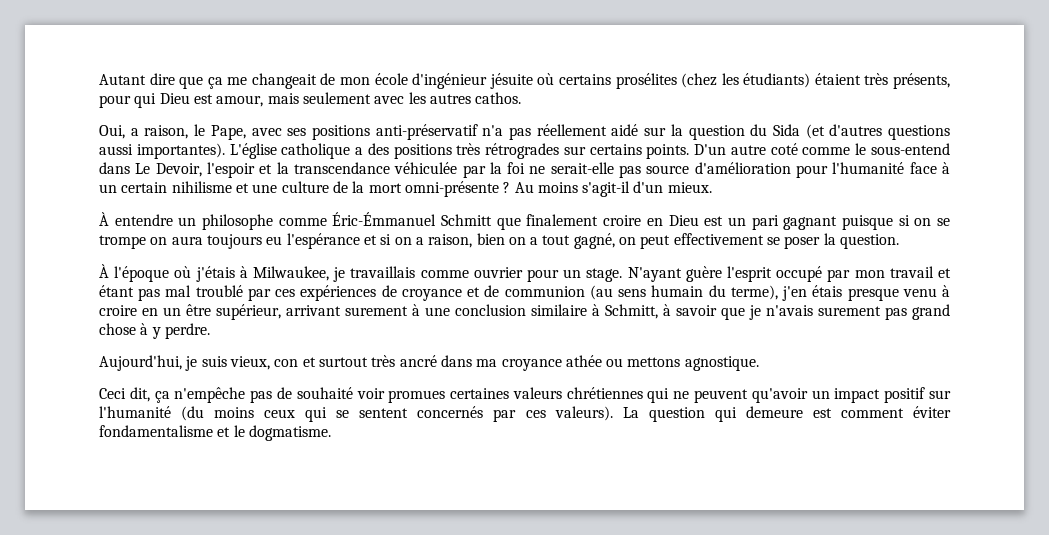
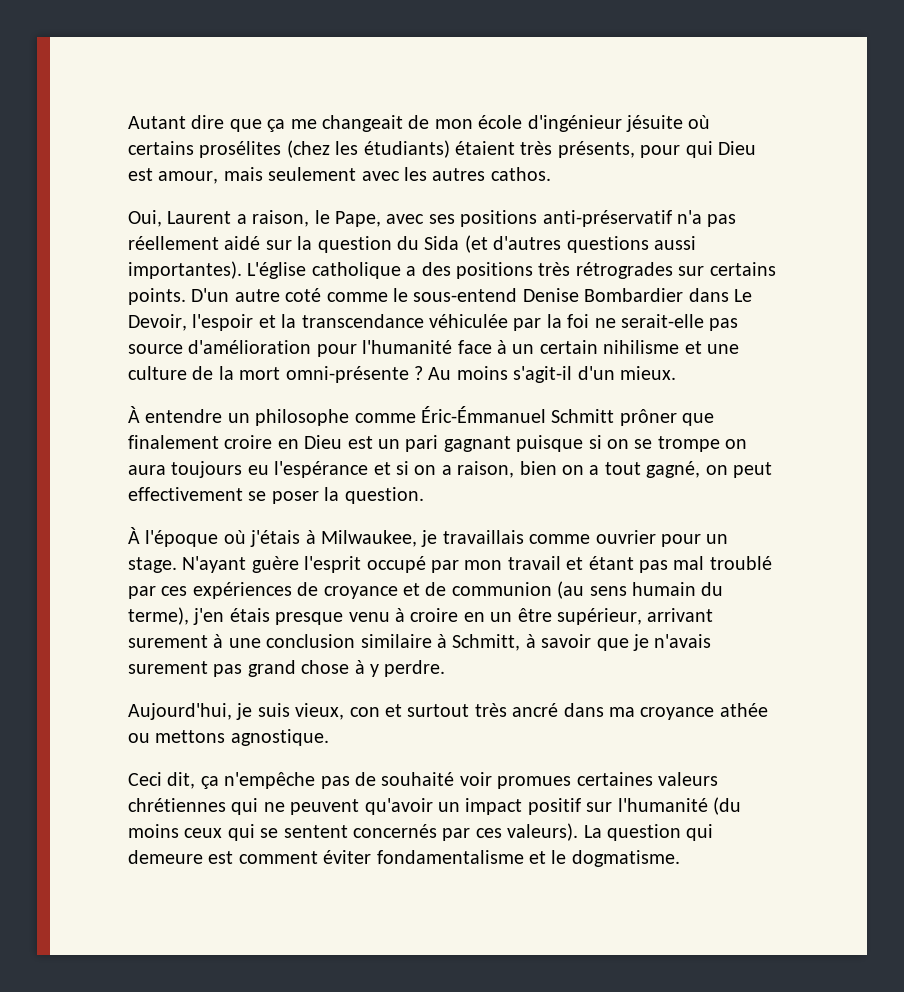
(125, 132) none -> [167,211,232,224] Laurent
(950, 149) none -> [522,288,684,302] Denise Bombardier
(493, 220) none -> [619,409,677,426] prôner

